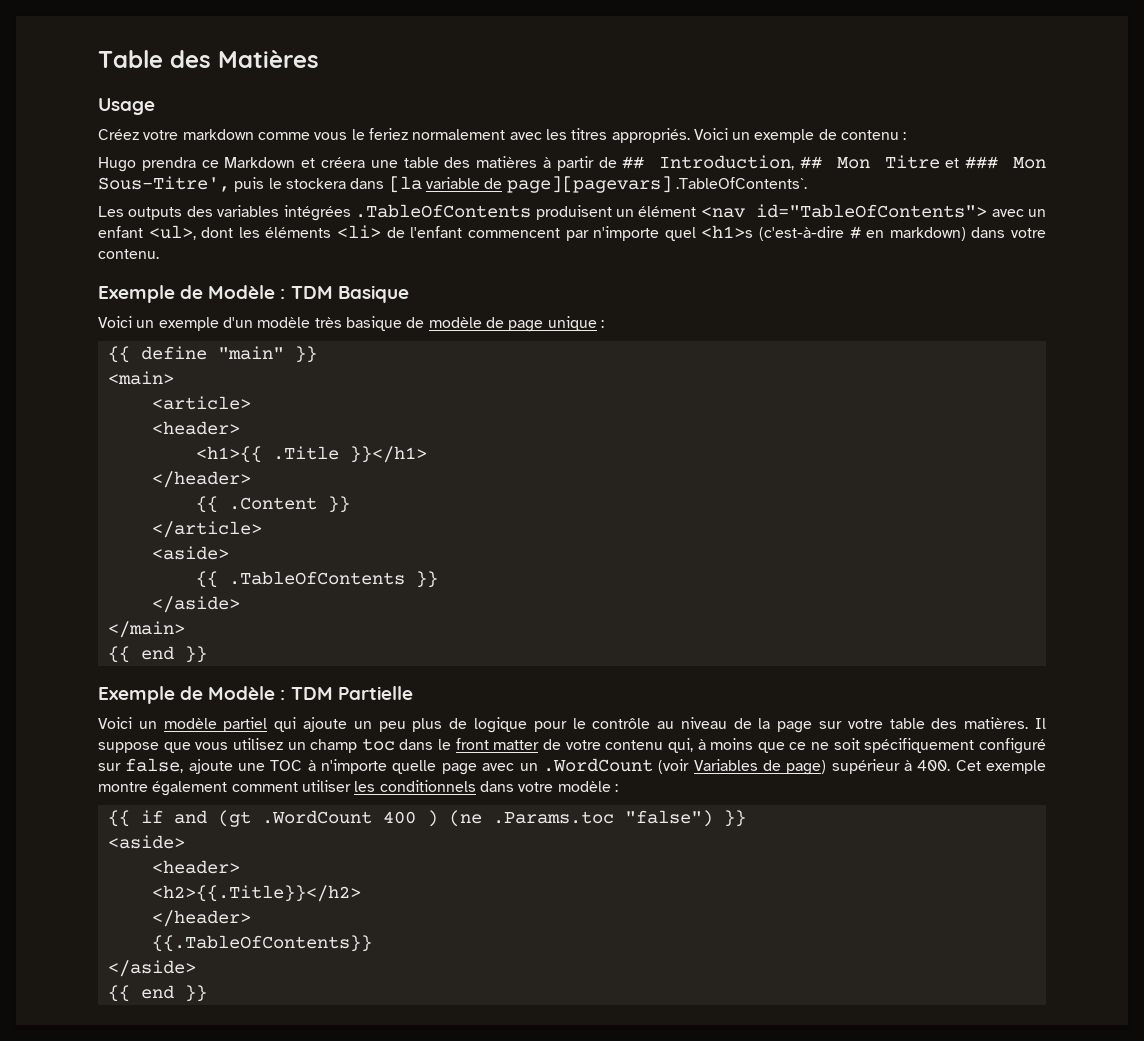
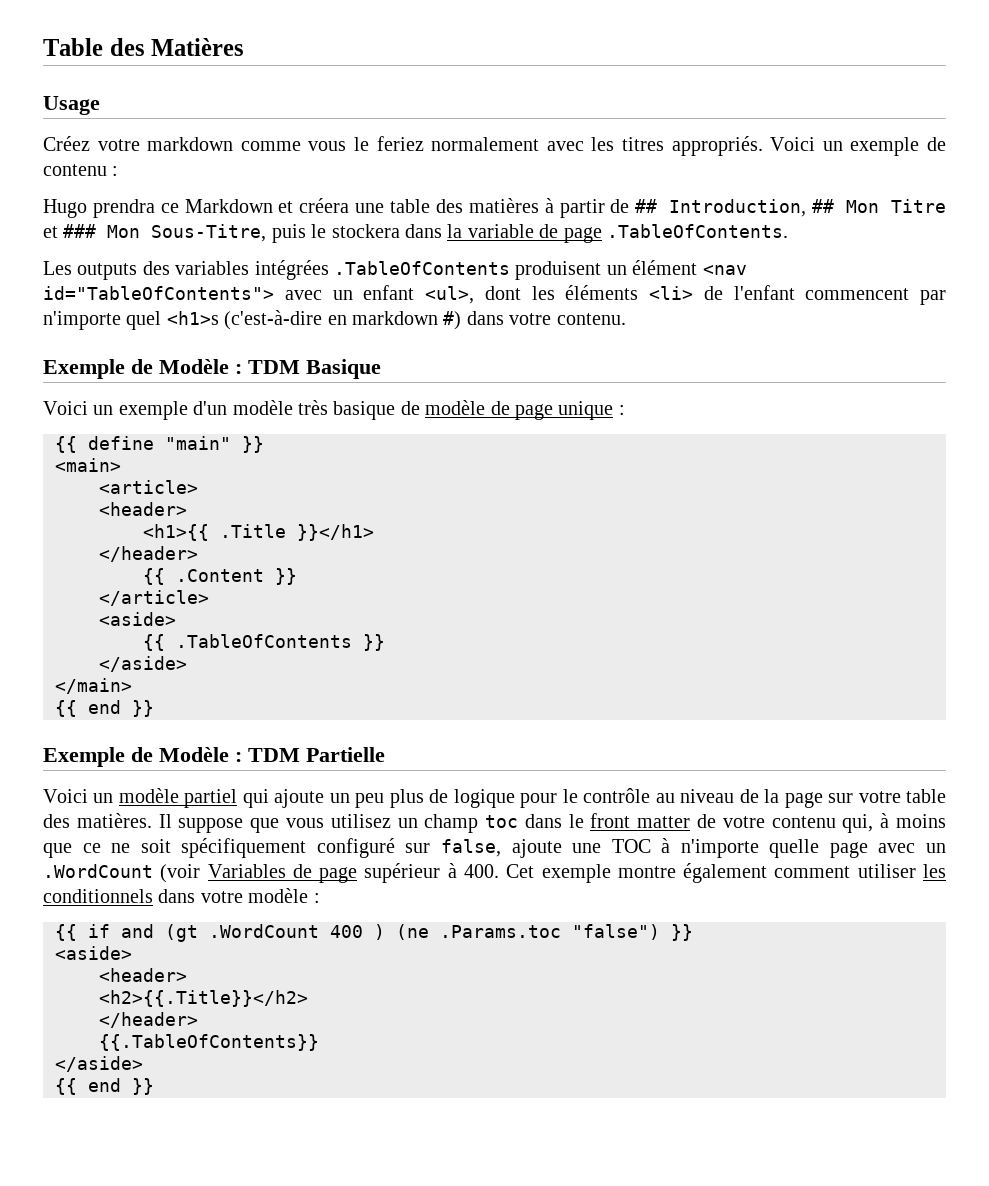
[98,176,230,192] Sous-Titre', -> [151,224,267,242] Sous-Titre,
[388,176,422,193] [la -> [447,224,463,238] la
[506,176,807,193] page][pagevars] .TableOfContents`. -> [563,224,788,243] page .TableOfContents.
[849,226,966,241] # en markdown) -> [327,311,462,330] en markdown #)
[786,760,827,775] page) -> [319,867,358,883] page

